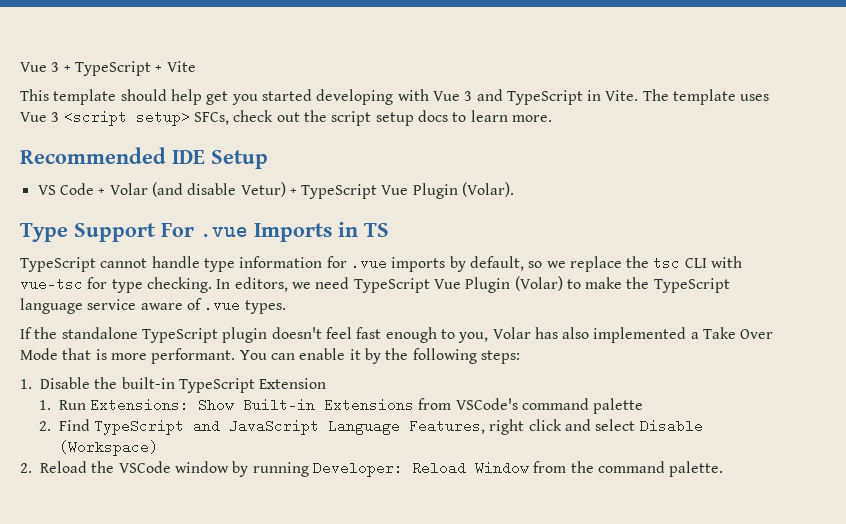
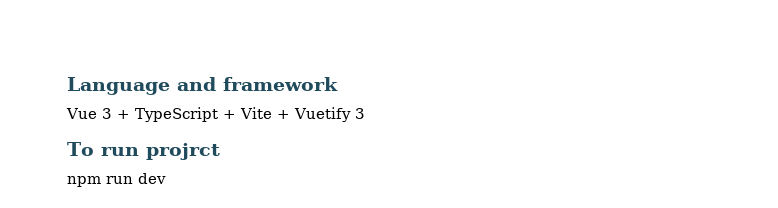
(20, 67) none -> [67,77,338,95] Language and framework //
[20,89,770,105] [20,110,552,126] [20,147,268,169] [37,182,515,199] [20,222,389,242] [20,256,743,272] [20,276,730,293] [20,298,286,314] [20,327,774,343] [20,348,520,364] [20,377,327,393] [38,398,644,414] [38,419,703,435] [58,440,158,456] [20,461,724,477] // This template should help get you started developing with Vue 3 and TypeScript in Vite. The template uses Vue 3 <script setup> SFCs, check out the script setup docs to learn more. // Recommended IDE Setup // VS Code + Volar (and disable Vetur) + TypeScript Vue Plugin (Volar). // Type Support For .vue Imports in TS // TypeScript cannot handle type information for .vue imports by default, so we replace the tsc CLI with vue-tsc for type checking. In editors, we need TypeScript Vue Plugin (Volar) to make the TypeScript language service aware of .vue types. // If the standalone TypeScript plugin doesn't feel fast enough to you, Volar has also implemented a Take Over Mode that is more performant. You can enable it by the following steps: // 1. Disable the built-in TypeScript Extension // 1. Run Extensions: Show Built-in Extensions from VSCode's command palette // 2. Find TypeScript and JavaScript Language Features, right click and select Disable (Workspace) // 2. Reload the VSCode window by running Developer: Reload Window from the command palette. -> [276,107,365,122] [67,142,220,160] [67,173,166,187] + Vuetify 3 // To run projrct // npm run dev

